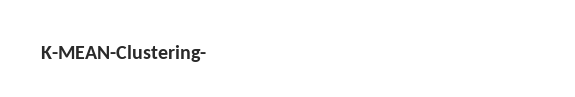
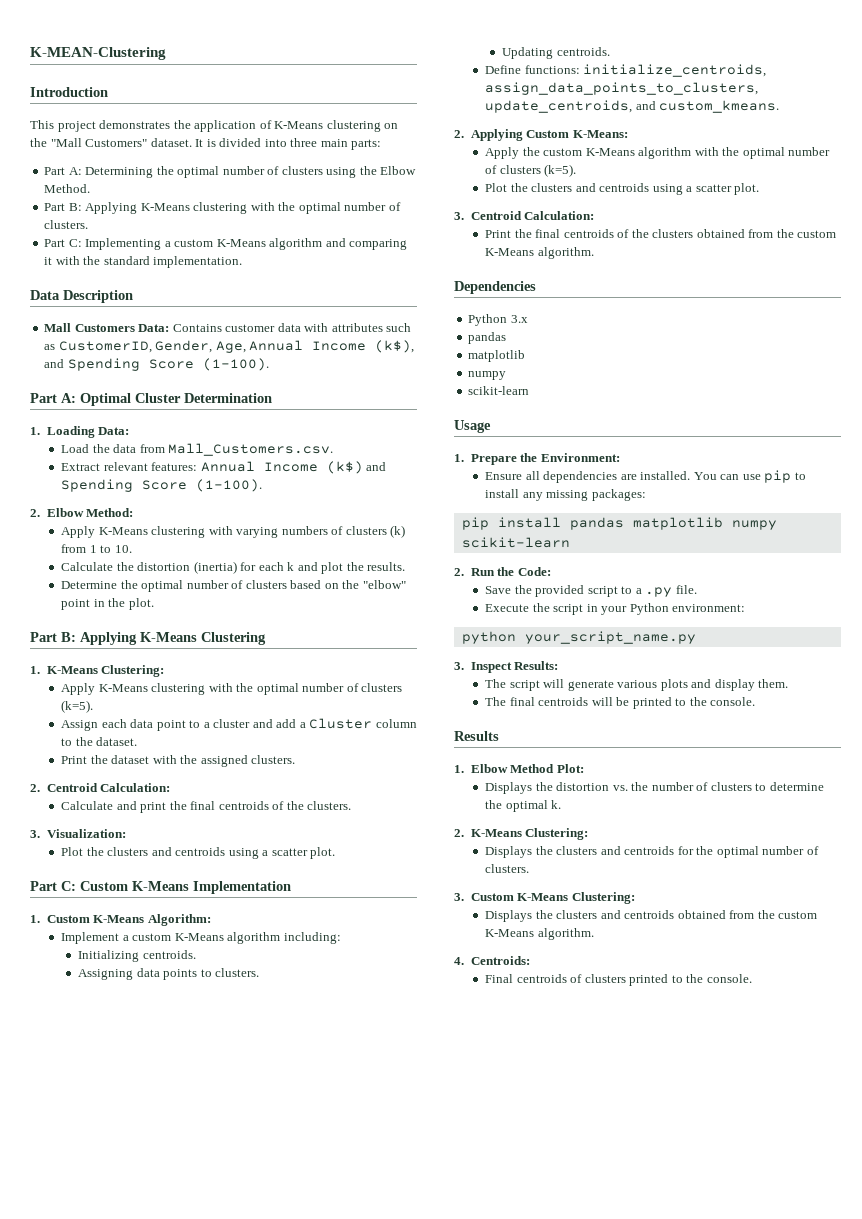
[41,45,206,62] K-MEAN-Clustering- -> [30,47,166,60] [30,87,108,97] [30,120,399,132] [30,138,382,150] [44,166,417,178] [44,184,91,193] [44,202,401,214] [44,220,89,229] [44,238,408,250] [44,256,243,268] [30,290,133,303] [44,323,412,332] [44,340,415,353] [44,358,269,371] [30,393,272,406] [30,426,130,438] [61,443,334,456] [61,461,387,474] [61,479,263,492] [30,508,134,517] [61,525,406,538] [61,544,132,553] [61,561,406,574] [61,580,406,592] [61,598,154,610] [30,632,266,645] [30,665,165,677] [61,683,403,695] [61,700,94,713] [61,718,417,731] [61,737,138,746] [61,755,296,767] [30,783,171,792] [61,801,352,813] [30,829,126,838] [61,847,336,859] [30,881,291,894] [30,914,211,926] [61,932,341,944] [78,950,196,962] [78,968,260,980] [502,47,610,59] [485,64,767,77] [485,82,759,95] [485,100,780,113] [454,129,628,141] [485,147,831,159] [485,164,577,177] [485,183,760,195] [454,211,595,220] [485,229,837,238] [485,247,594,259] [454,281,536,294] [468,314,528,326] [468,332,507,344] [468,350,526,362] [468,371,507,380] [468,386,530,395] [454,420,491,433] [454,453,620,465] [485,470,806,483] [485,489,646,501] [461,517,777,530] [461,537,570,548] [454,567,551,576] [485,585,697,597] [485,603,746,615] [461,631,696,644] [454,661,559,673] [485,679,789,691] [485,697,756,709] [454,731,499,741] [454,764,584,773] [485,782,824,794] [485,800,562,812] [454,828,589,840] [485,846,819,858] [485,864,530,873] [454,892,635,904] [485,910,818,922] [485,928,594,940] [454,956,530,965] [485,974,752,986] K-MEAN-Clustering // Introduction // This project demonstrates the application of K-Means clustering on the "Mall Customers" dataset. It is divided into three main parts: // Part A: Determining the optimal number of clusters using the Elbow Method. // Part B: Applying K-Means clustering with the optimal number of clusters. // Part C: Implementing a custom K-Means algorithm and comparing it with the standard implementation. // Data Description // Mall Customers Data: Contains customer data with attributes such as CustomerID, Gender, Age, Annual Income (k$), and Spending Score (1-100). // Part A: Optimal Cluster Determination // 1. Loading Data: // Load the data from Mall_Customers.csv. // Extract relevant features: Annual Income (k$) and Spending Score (1-100). // 2. Elbow Method: // Apply K-Means clustering with varying numbers of clusters (k) from 1 to 10. // Calculate the distortion (inertia) for each k and plot the results. // Determine the optimal number of clusters based on the "elbow" point in the plot. // Part B: Applying K-Means Clustering // 1. K-Means Clustering: // Apply K-Means clustering with the optimal number of clusters (k=5). // Assign each data point to a cluster and add a Cluster column to the dataset. // Print the dataset with the assigned clusters. // 2. Centroid Calculation: // Calculate and print the final centroids of the clusters. // 3. Visualization: // Plot the clusters and centroids using a scatter plot. // Part C: Custom K-Means Implementation // 1. Custom K-Means Algorithm: // Implement a custom K-Means algorithm including: // Initializing centroids. // Assigning data points to clusters. // Updating centroids. // Define functions: initialize_centroids, assign_data_points_to_clusters, update_centroids, and custom_kmeans. // 2. Applying Custom K-Means: // Apply the custom K-Means algorithm with the optimal number of clusters (k=5). // Plot the clusters and centroids using a scatter plot. // 3. Centroid Calculation: // Print the final centroids of the clusters obtained from the custom K-Means algorithm. // Dependencies // Python 3.x // pandas // matplotlib // numpy // scikit-learn // Usage // 1. Prepare the Environment: // Ensure all dependencies are installed. You can use pip to install any missing packages: // pip install pandas matplotlib numpy scikit-learn // 2. Run the Code: // Save the provided script to a .py file. // Execute the script in your Python environment: // python your_script_name.py // 3. Inspect Results: // The script will generate various plots and display them. // The final centroids will be printed to the console. // Results // 1. Elbow Method Plot: // Displays the distortion vs. the number of clusters to determine the optimal k. // 2. K-Means Clustering: // Displays the clusters and centroids for the optimal number of clusters. // 3. Custom K-Means Clustering: // Displays the clusters and centroids obtained from the custom K-Means algorithm. // 4. Centroids: // Final centroids of clusters printed to the console.

